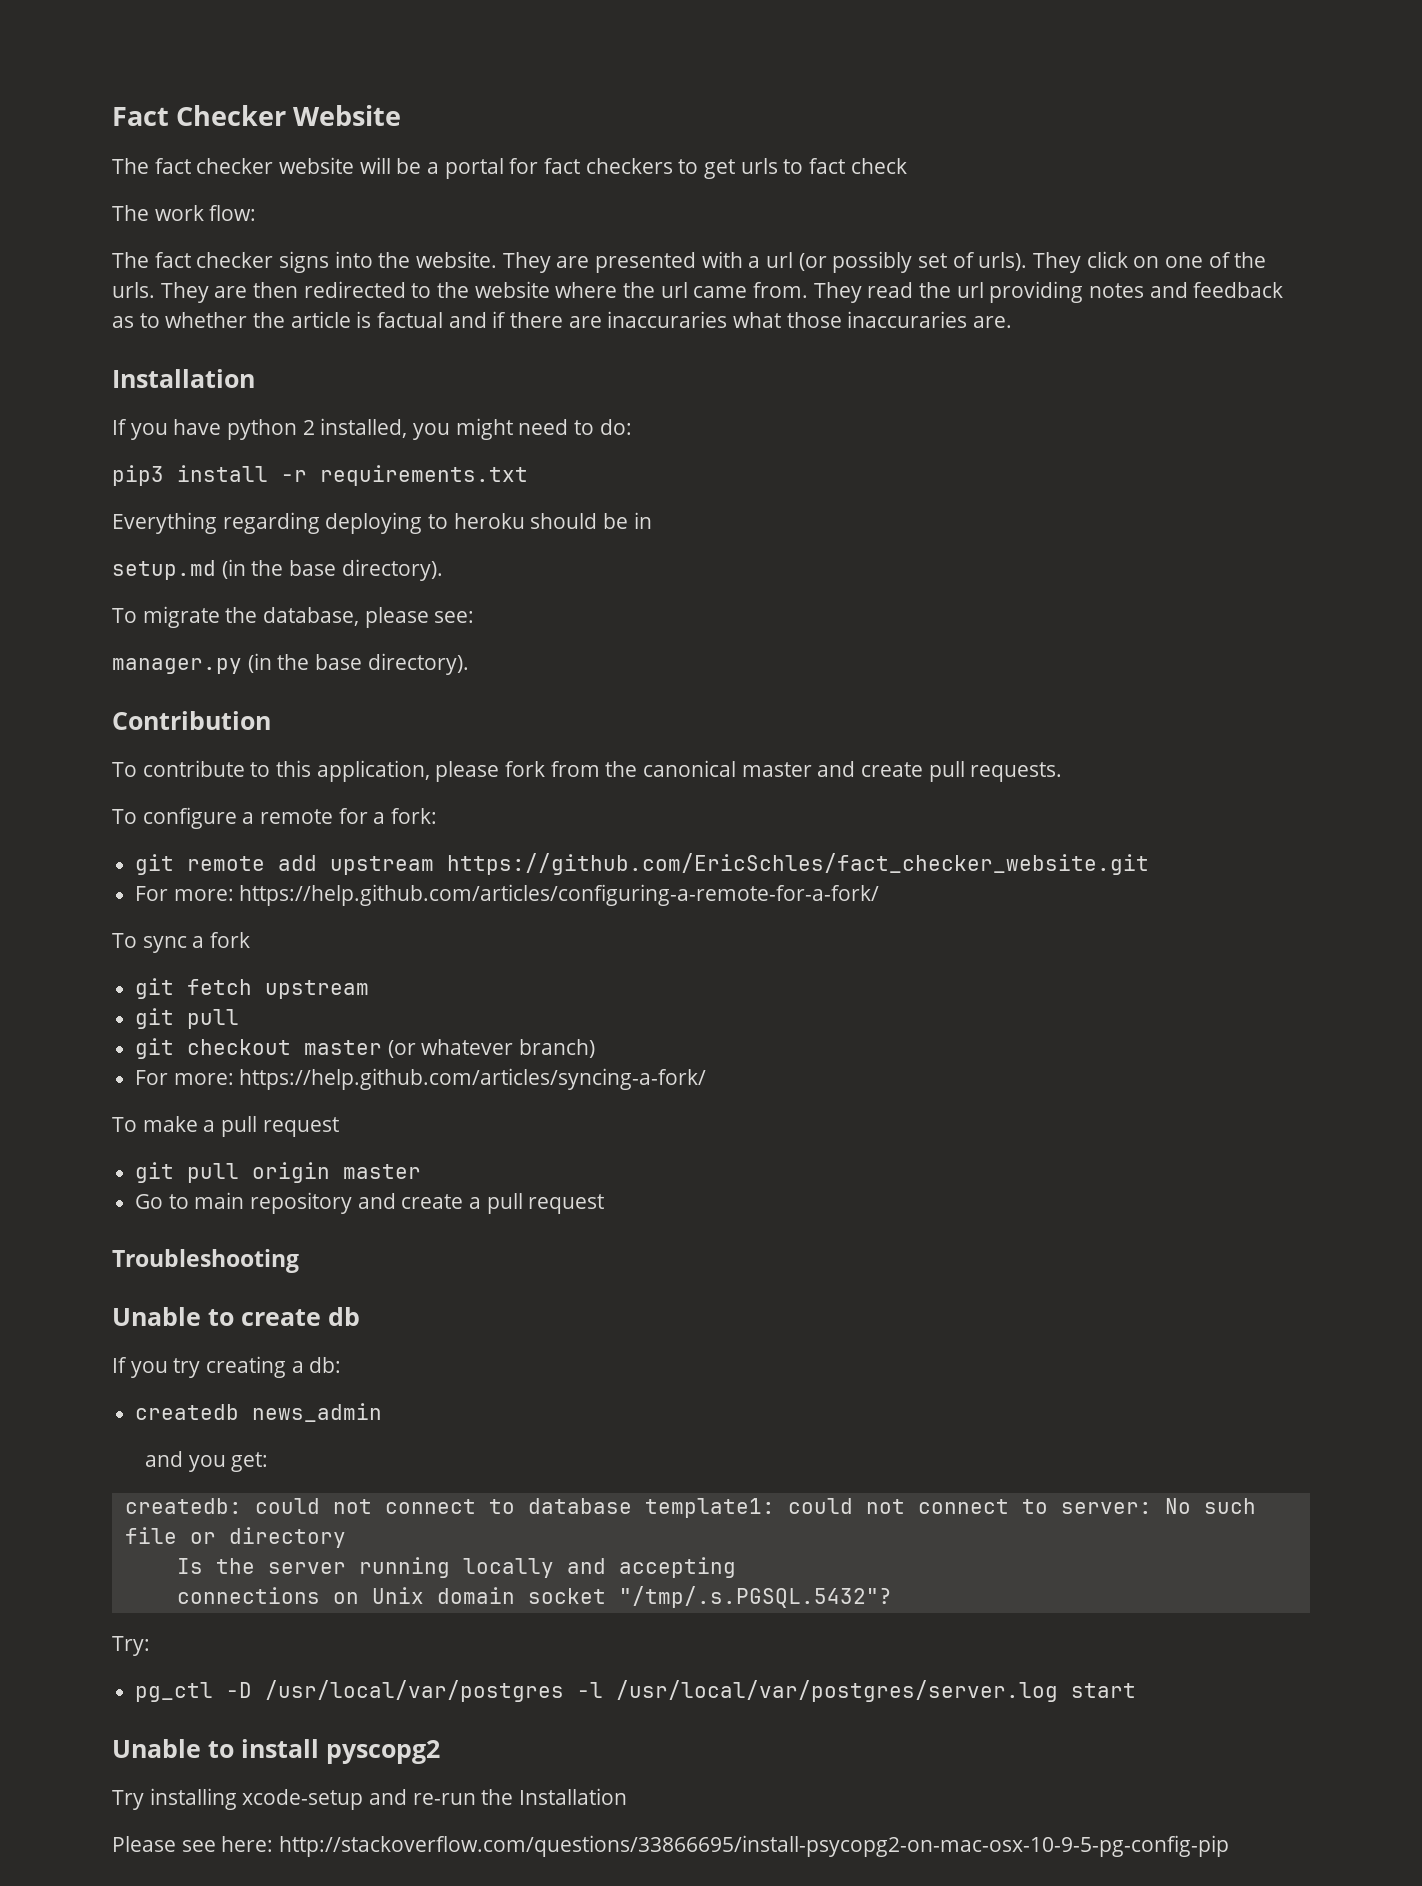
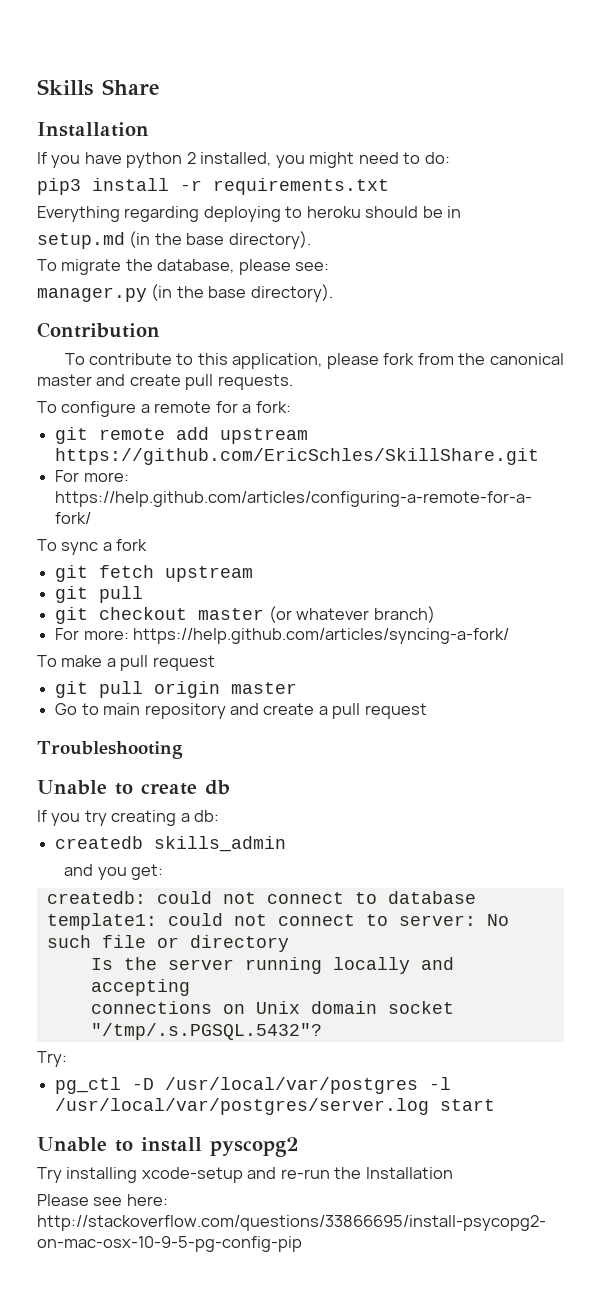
[112,105,402,126] [112,157,907,179] [112,205,257,221] [112,251,1267,273] [112,281,1284,303] [112,311,1013,328] Fact Checker Website // The fact checker website will be a portal for fact checkers to get urls to fact check // The work flow: // The fact checker signs into the website. They are presented with a url (or possibly set of urls). They click on one of the urls. They are then redirected to the website where the url came from. They read the url providing notes and feedback as to whether the article is factual and if there are inaccuraries what those inaccuraries are. -> [37,79,160,96] Skills Share
[447,853,1150,875] https://github.com/EricSchles/fact_checker_website.git -> [55,448,540,465] https://github.com/EricSchles/SkillShare.git
[252,1403,383,1422] news_admin -> [154,836,287,852] skills_admin

